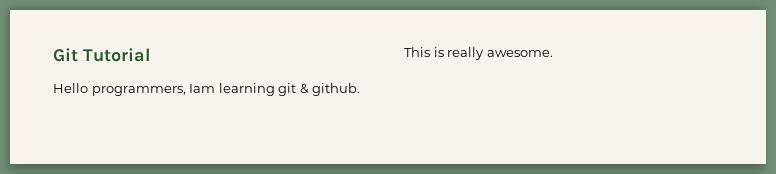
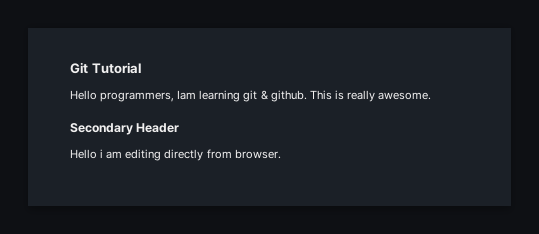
(553, 53) none -> [70,123,180,135] [70,149,281,161] // Secondary Header // Hello i am editing directly from browser.

